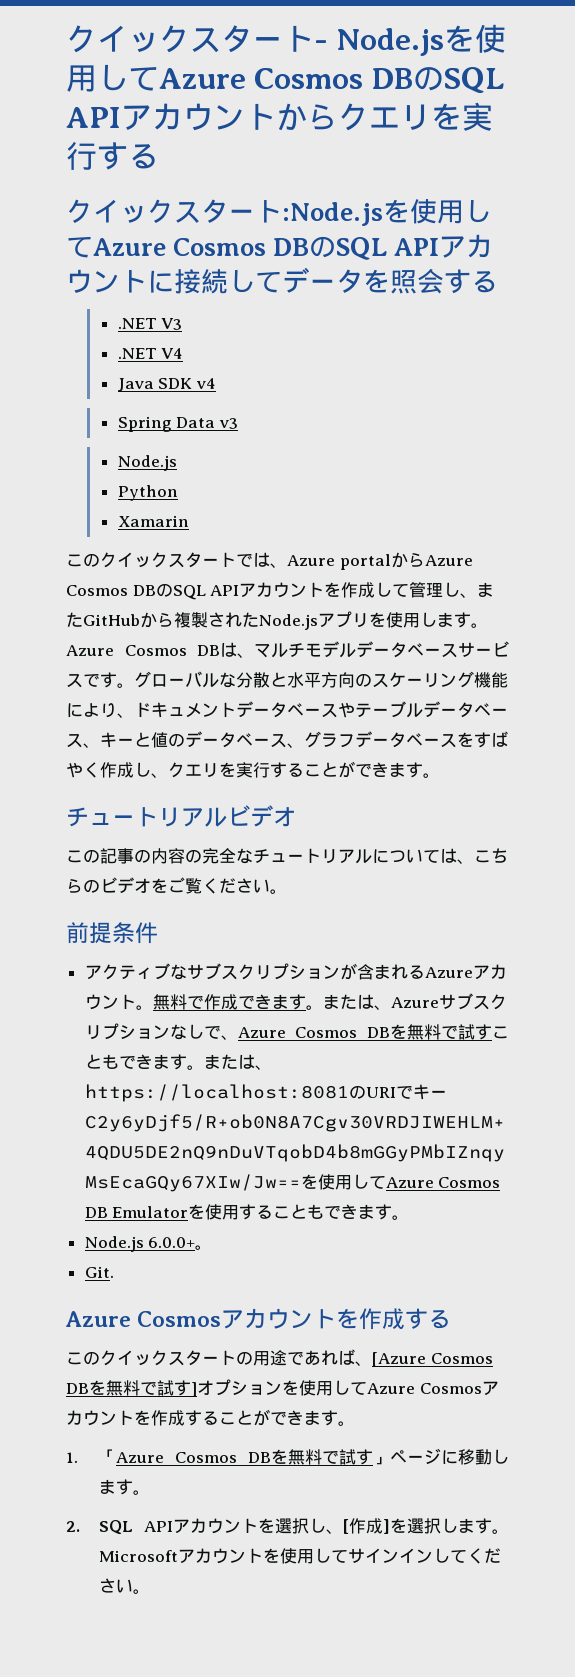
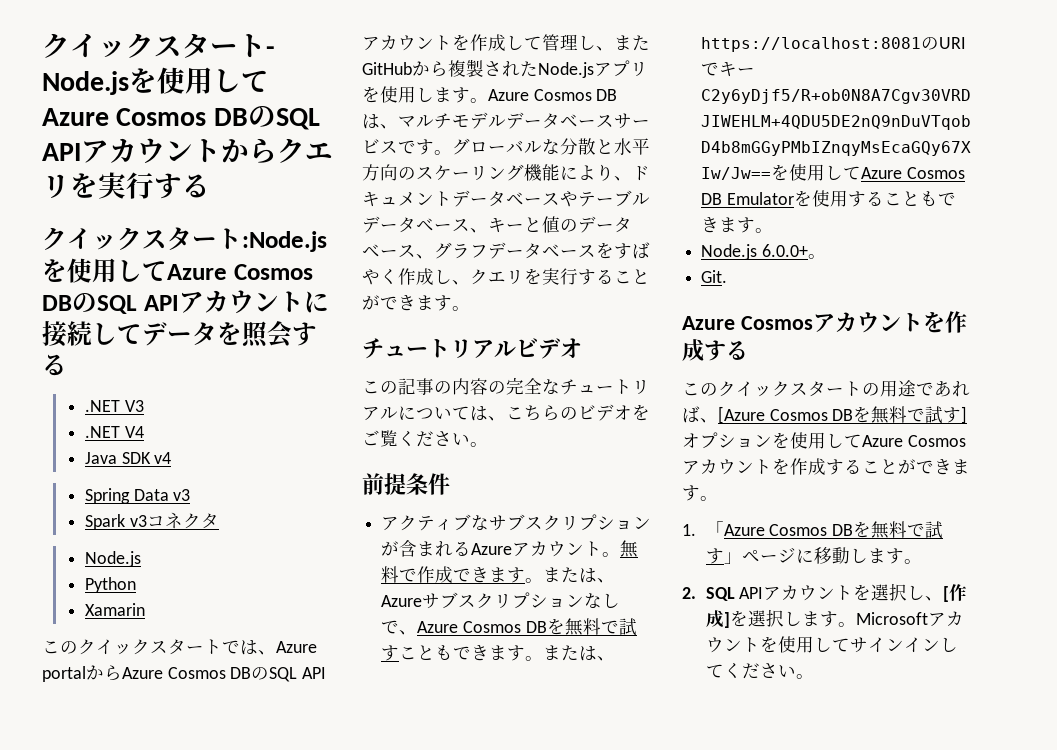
(238, 423) none -> [84,512,219,530] // Spark v3コネクタ

